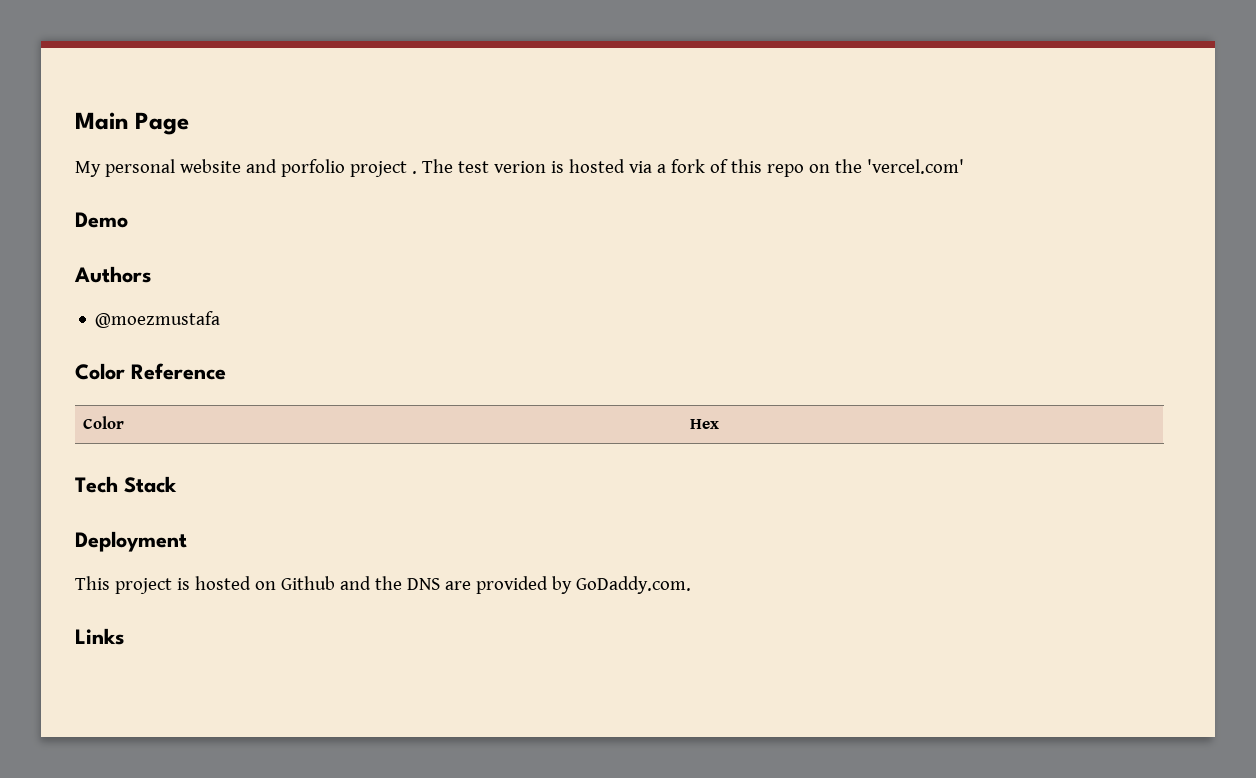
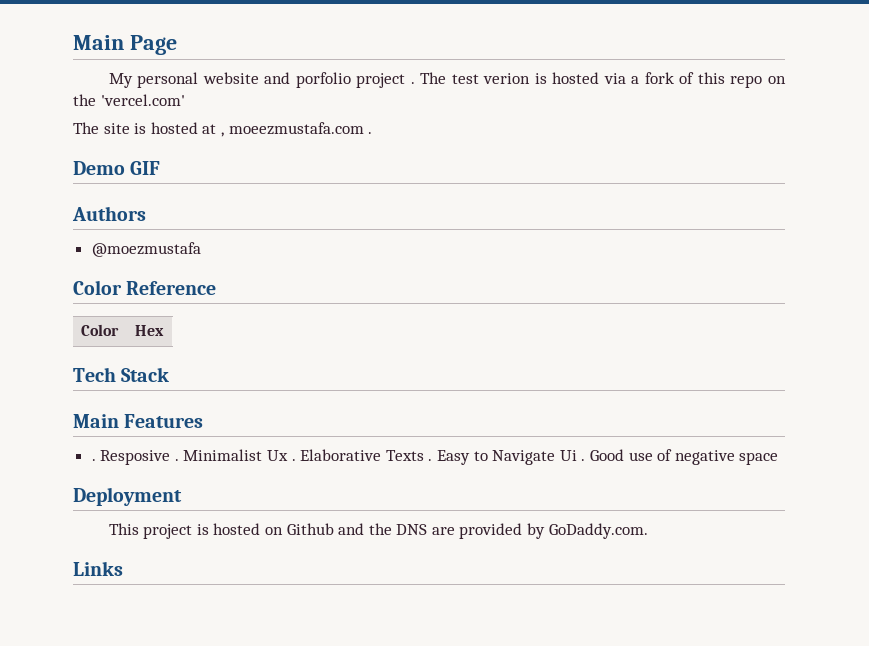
(964, 166) none -> [73,122,373,137] // The site is hosted at , moeezmustafa.com .
(128, 220) none -> [130,161,161,175] GIF
(177, 484) none -> [73,414,204,428] [91,449,779,465] // Main Features // . Resposive . Minimalist Ux . Elaborative Texts . Easy to Navigate Ui . Good use of negative space

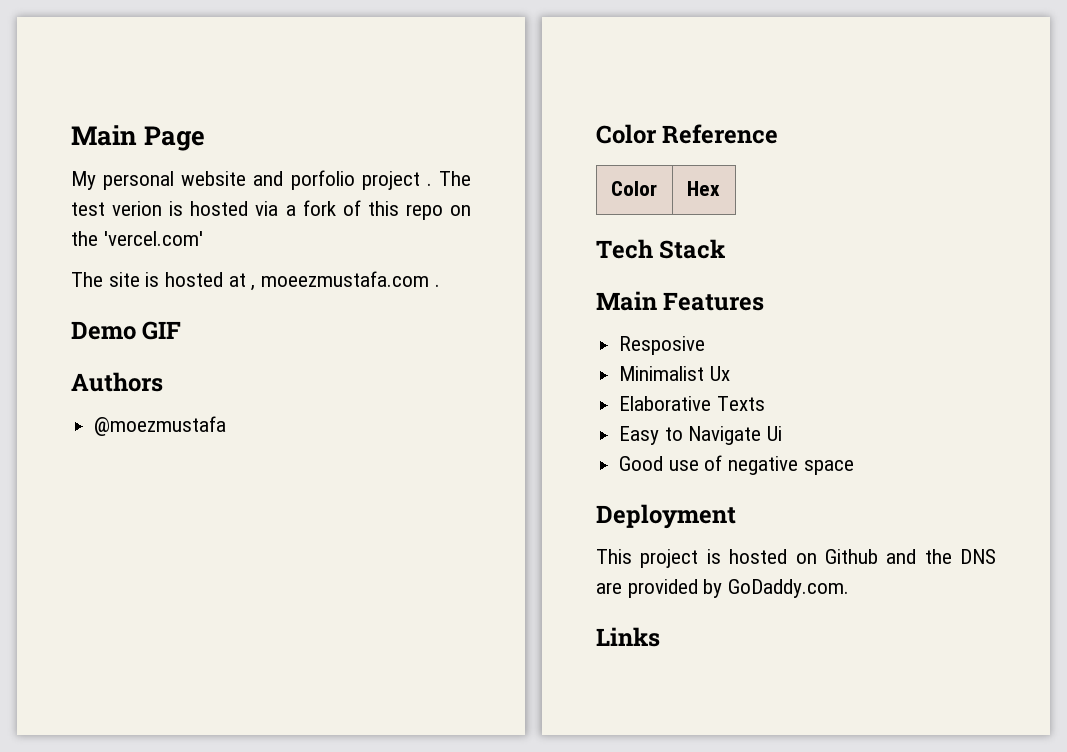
[91,459,96,461] . -> (765, 301) none
[174,459,179,461] . -> (706, 345) //
[291,459,296,461] . -> (730, 373) //
[428,459,433,461] . -> (765, 403) //
[581,459,586,461] . -> (783, 433) //

